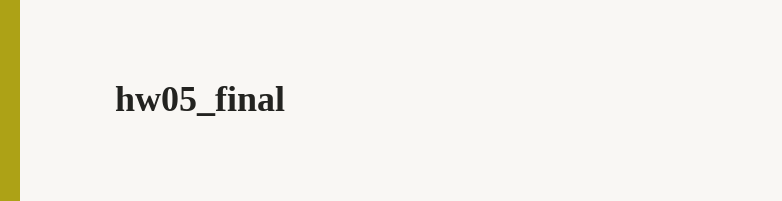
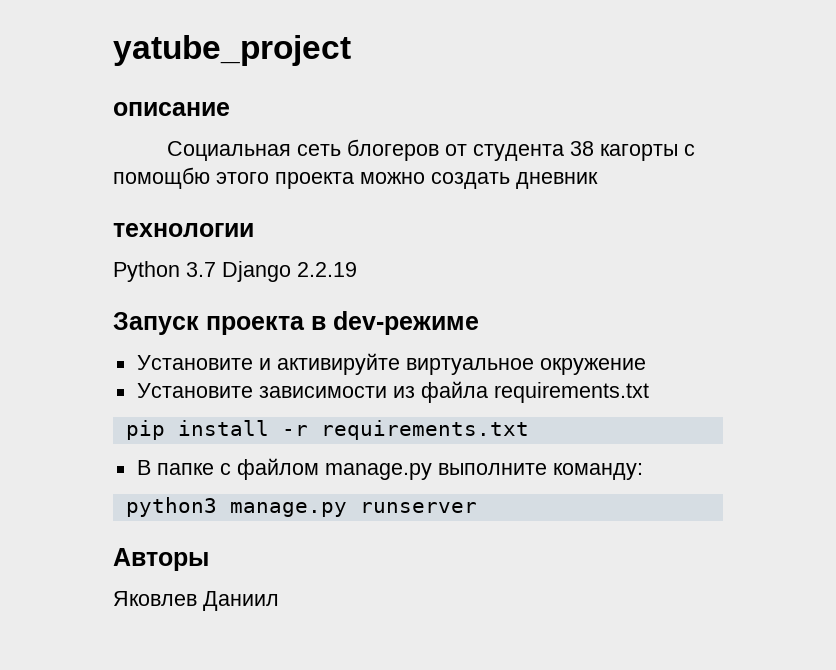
[115,86,285,116] hw05_final -> [113,35,351,66] [113,102,230,116] [167,139,696,161] [113,167,598,189] [113,223,254,237] [113,261,357,282] [113,311,479,335] [136,353,646,375] [136,381,649,403] [125,420,529,440] [136,458,643,480] [125,497,477,517] [113,548,209,571] [113,591,279,611] yatube_project // описание // Социальная сеть блогеров от студента 38 кагорты с помощбю этого проекта можно создать дневник // технологии // Python 3.7 Django 2.2.19 // Запуск проекта в dev-режиме // Установите и активируйте виртуальное окружение // Установите зависимости из файла requirements.txt // pip install -r requirements.txt // В папке с файлом manage.py выполните команду: // python3 manage.py runserver // Авторы // Яковлев Даниил

